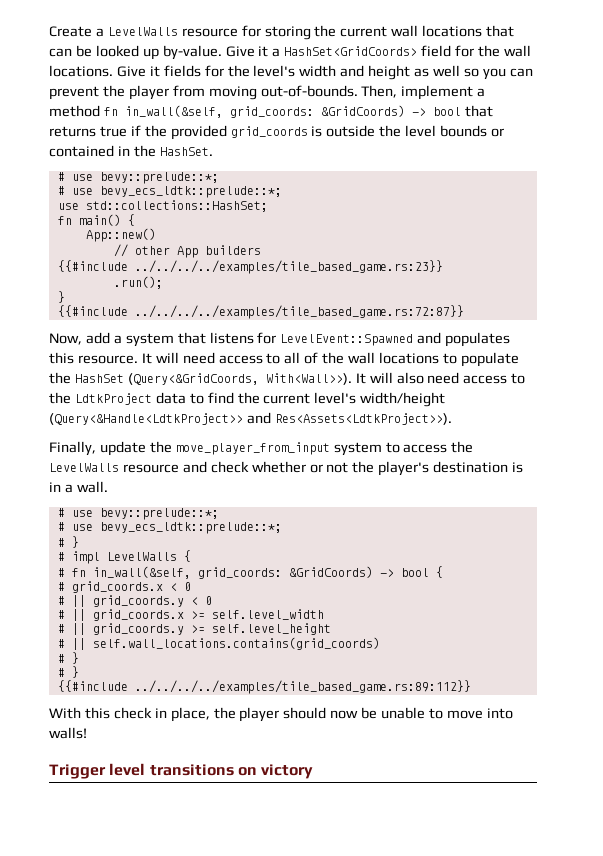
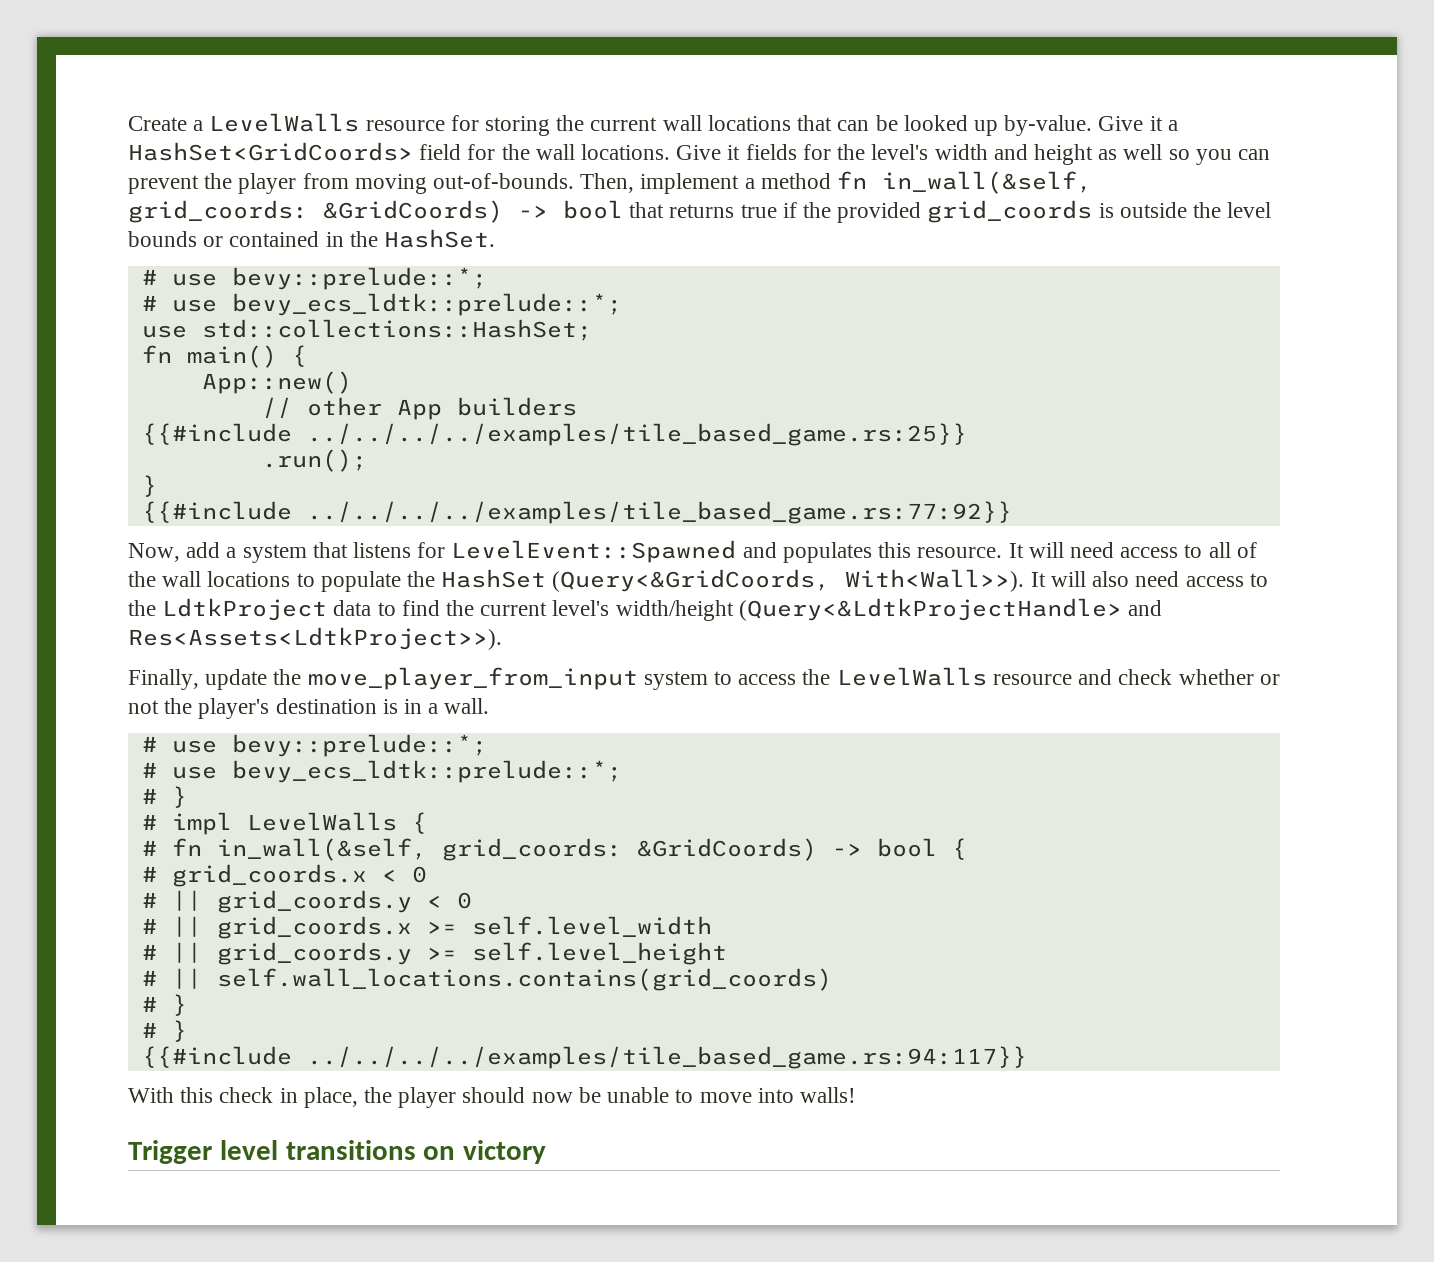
[134,260,443,274] ../../../../examples/tile_based_game.rs:23}} -> [306,423,967,446] ../../../../examples/tile_based_game.rs:25}}
[134,305,464,319] ../../../../examples/tile_based_game.rs:72:87}} -> [306,501,1012,524] ../../../../examples/tile_based_game.rs:77:92}}
[49,413,243,425] (Query<&Handle<LdtkProject>> -> [738,598,1122,621] (Query<&LdtkProjectHandle>
[134,680,471,694] ../../../../examples/tile_based_game.rs:89:112}} -> [306,1046,1027,1069] ../../../../examples/tile_based_game.rs:94:117}}

